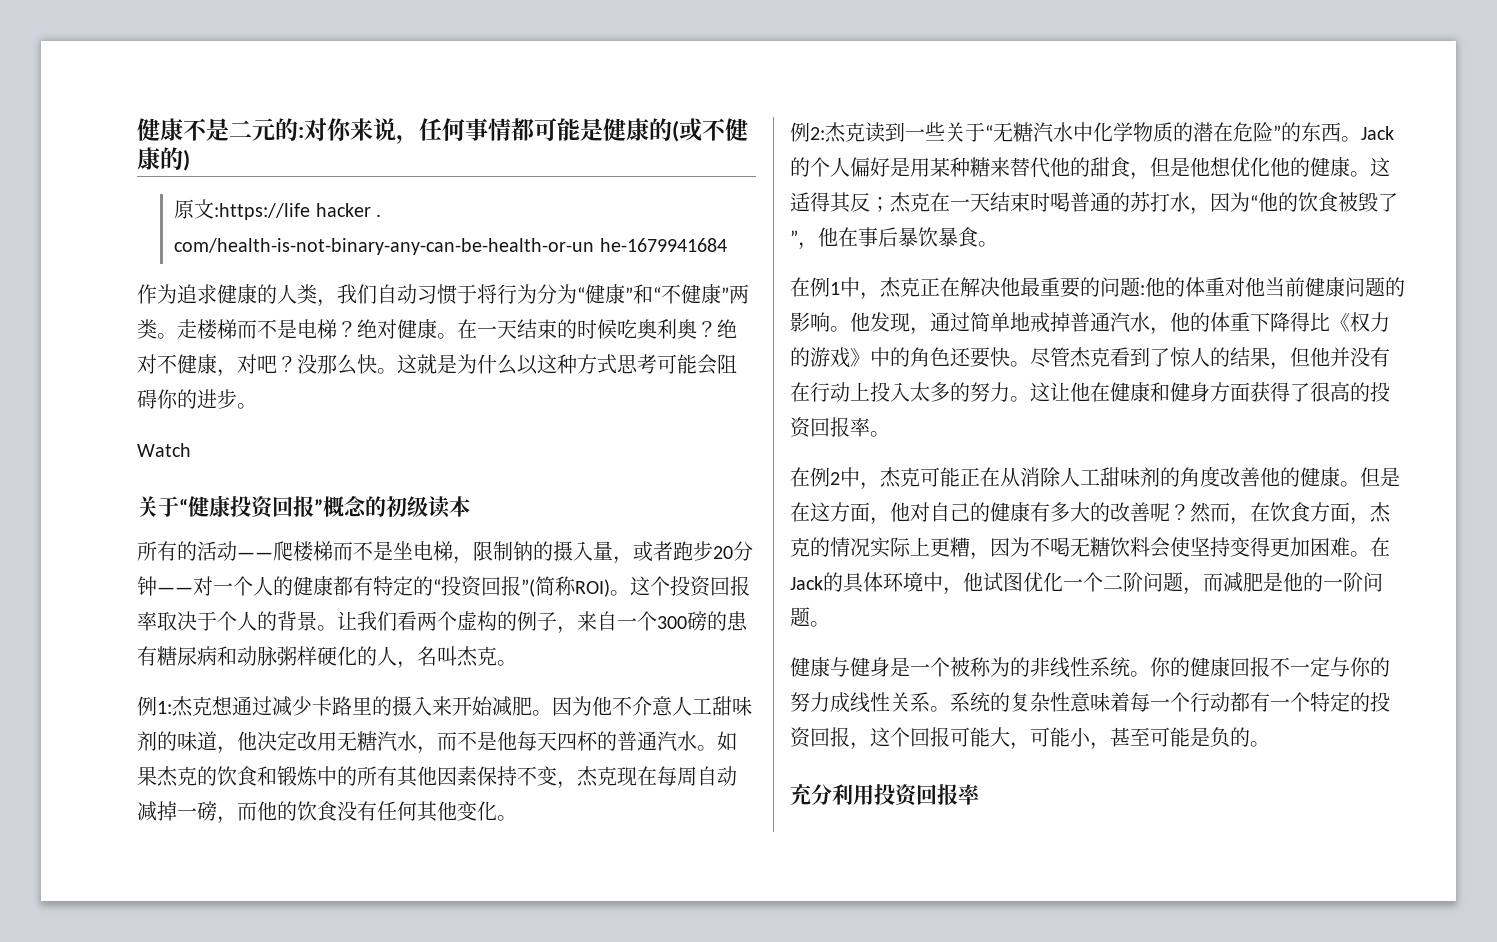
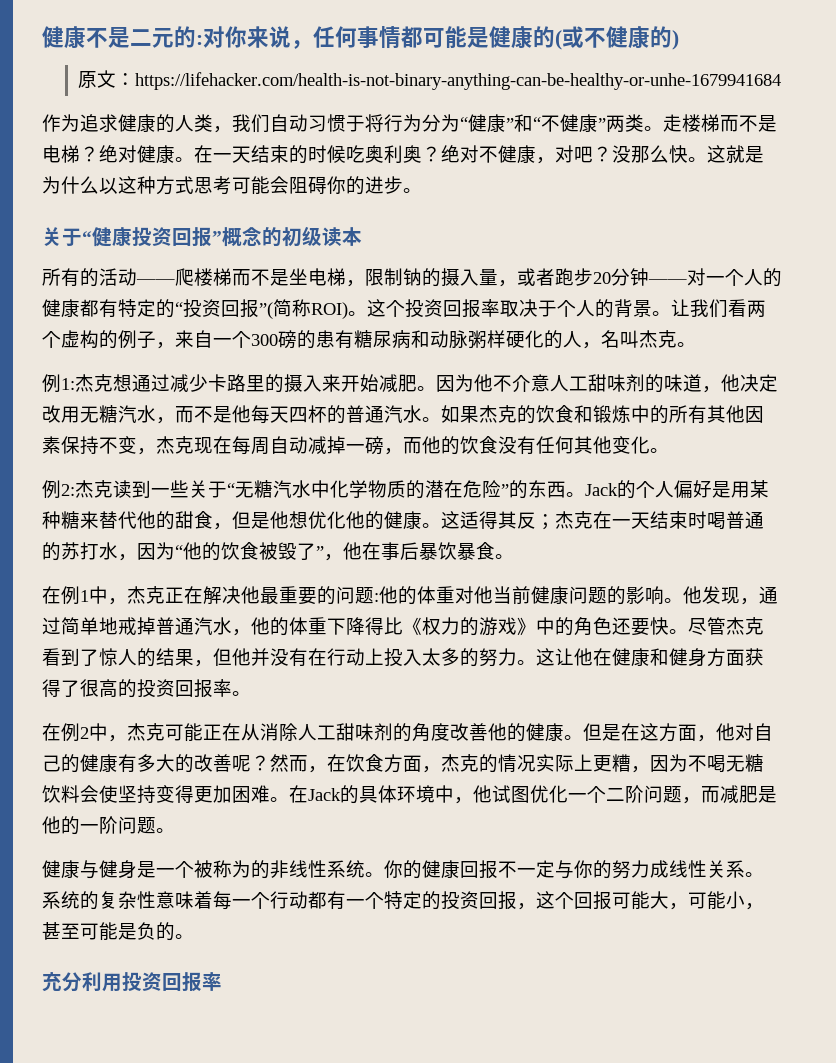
[214,203,382,220] [174,238,727,255] :https://life hacker . com/health-is-not-binary-any-can-be-health-or-un he-1679941684 -> [116,72,782,90] ：https://lifehacker.com/health-is-not-binary-anything-can-be-healthy-or-unhe-1679941684
[137,443,191,457] // Watch -> (422, 190) none

